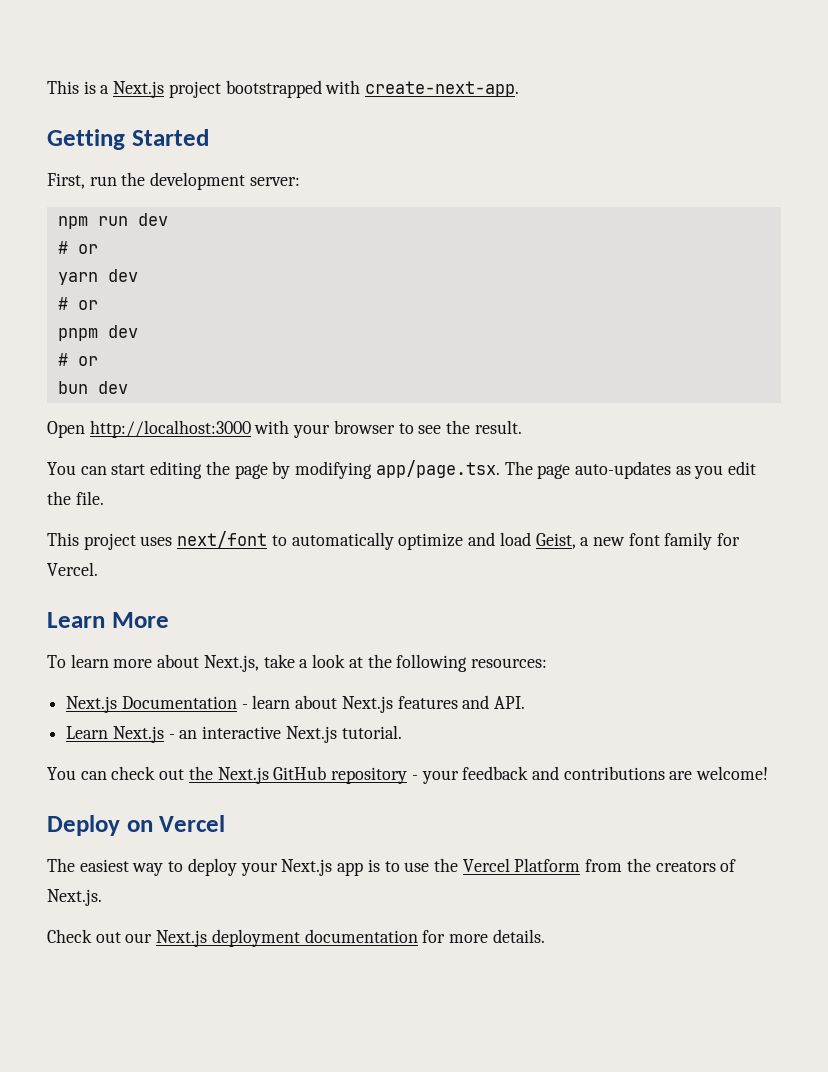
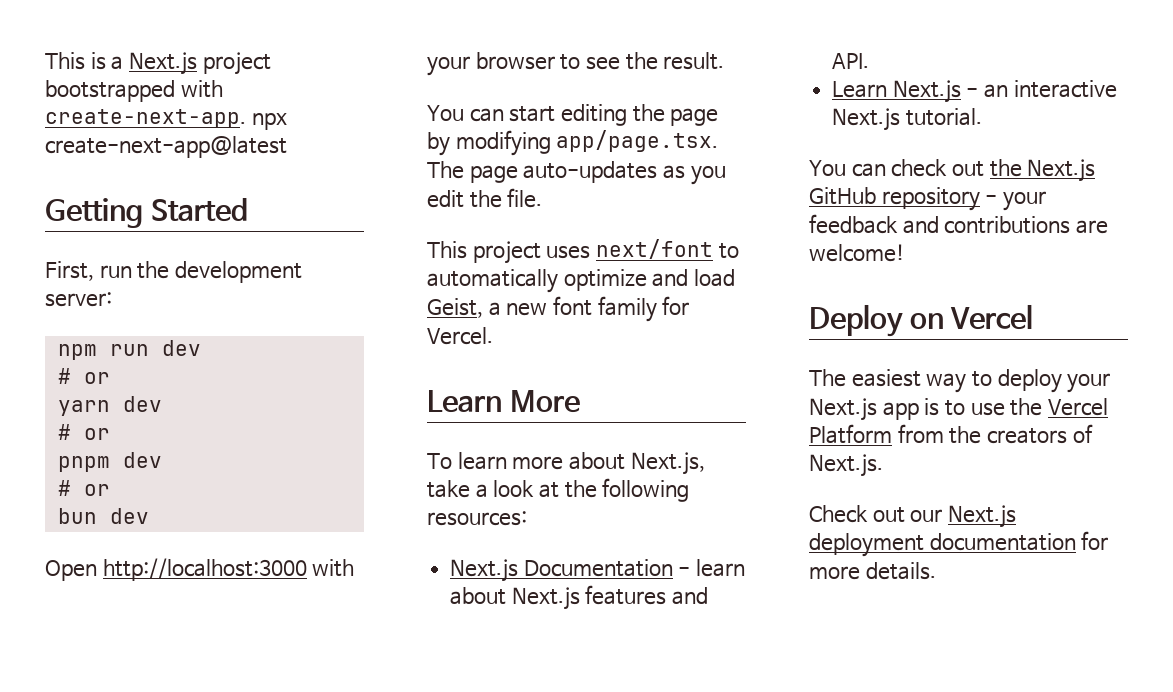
(520, 89) none -> [251,113,287,130] [45,136,287,158] npx create-next-app@latest

